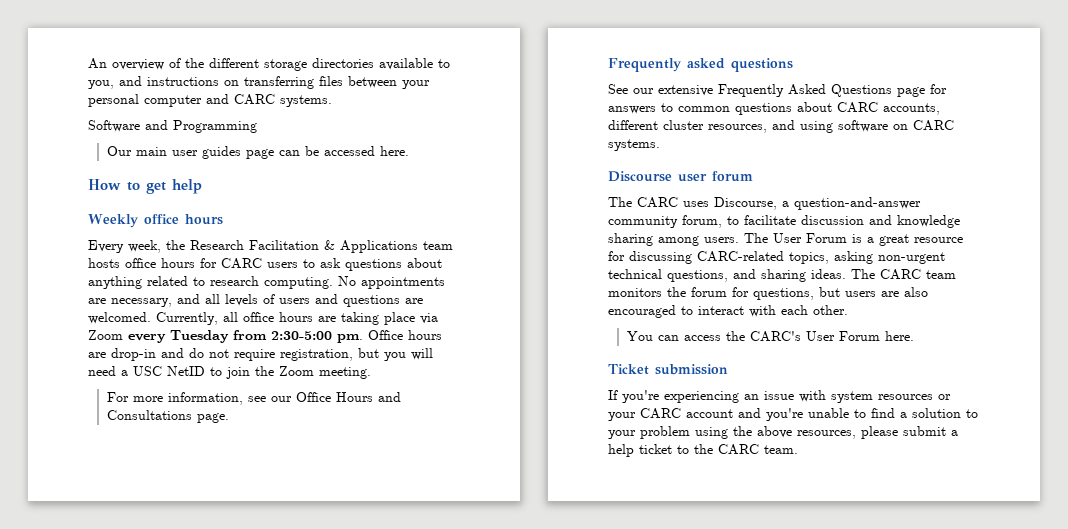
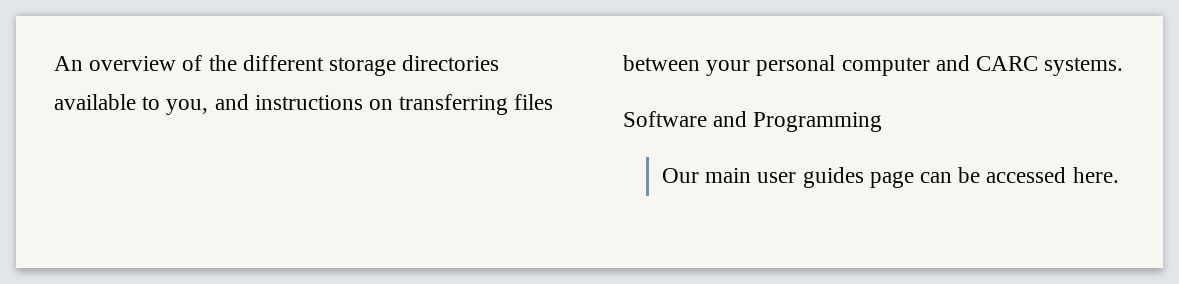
[88,179,202,194] [88,214,223,228] [88,240,453,253] [88,258,442,271] [88,276,445,289] [88,294,423,307] [88,312,438,325] [88,330,442,343] [88,348,433,361] [88,366,371,379] [106,392,401,405] [106,410,229,423] [608,58,793,72] [608,84,947,97] [608,102,940,115] [608,120,954,133] [608,139,660,151] [608,171,753,182] [608,197,921,210] [608,215,960,228] [608,233,963,246] [608,251,945,264] [608,269,956,282] [608,287,928,300] [608,305,848,318] [626,331,914,342] [608,364,728,375] [608,390,951,403] [608,408,978,421] [608,426,958,439] [608,444,798,457] // How to get help // Weekly office hours // Every week, the Research Facilitation & Applications team hosts office hours for CARC users to ask questions about anything related to research computing. No appointments are necessary, and all levels of users and questions are welcomed. Currently, all office hours are taking place via Zoom every Tuesday from 2:30-5:00 pm. Office hours are drop-in and do not require registration, but you will need a USC NetID to join the Zoom meeting. // For more information, see our Office Hours and Consultations page. // Frequently asked questions // See our extensive Frequently Asked Questions page for answers to common questions about CARC accounts, different cluster resources, and using software on CARC systems. // Discourse user forum // The CARC uses Discourse, a question-and-answer community forum, to facilitate discussion and knowledge sharing among users. The User Forum is a great resource for discussing CARC-related topics, asking non-urgent technical questions, and sharing ideas. The CARC team monitors the forum for questions, but users are also encouraged to interact with each other. // You can access the CARC's User Forum here. // Ticket submission // If you're experiencing an issue with system resources or your CARC account and you're unable to find a solution to your problem using the above resources, please submit a help ticket to the CARC team. -> (1119, 175) none

